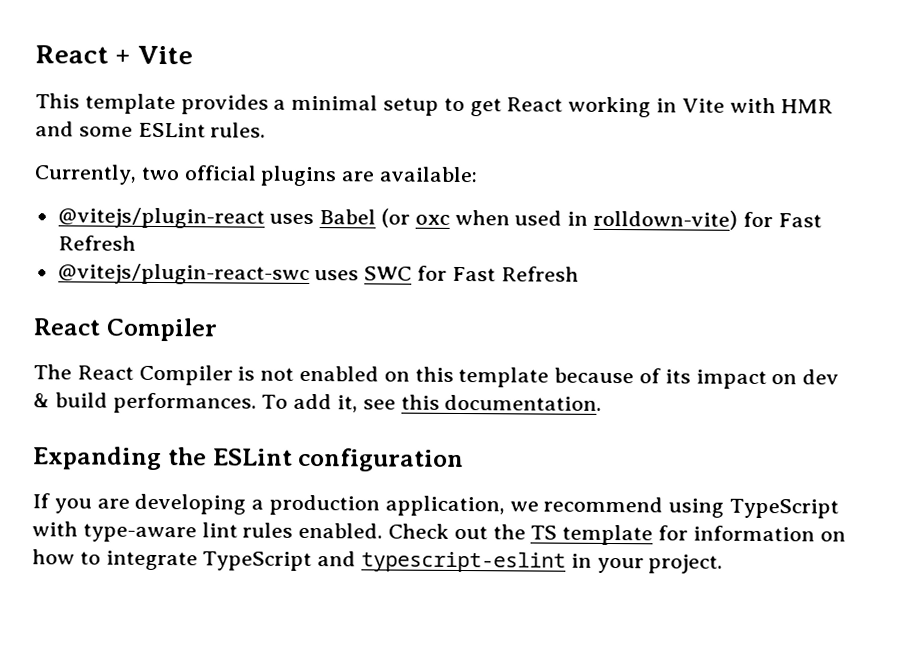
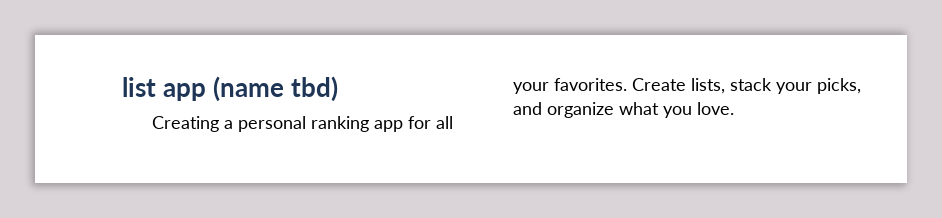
[35,45,193,65] [35,93,834,118] [35,121,267,138] [34,164,479,187] [57,207,822,230] [57,235,136,251] [57,263,579,285] [33,317,218,342] [33,364,840,390] [33,392,603,414] [33,446,465,473] [32,493,840,519] [32,521,846,546] [32,549,724,574] React + Vite // This template provides a minimal setup to get React working in Vite with HMR and some ESLint rules. // Currently, two official plugins are available: // @vitejs/plugin-react uses Babel (or oxc when used in rolldown-vite) for Fast Refresh // @vitejs/plugin-react-swc uses SWC for Fast Refresh // React Compiler // The React Compiler is not enabled on this template because of its impact on dev & build performances. To add it, see this documentation. // Expanding the ESLint configuration // If you are developing a production application, we recommend using TypeScript with type-aware lint rules enabled. Check out the TS template for information on how to integrate TypeScript and typescript-eslint in your project. -> [122,76,338,102] [151,116,453,132] [513,78,861,94] [513,102,734,118] list app (name tbd) // Creating a personal ranking app for all your favorites. Create lists, stack your picks, and organize what you love.

